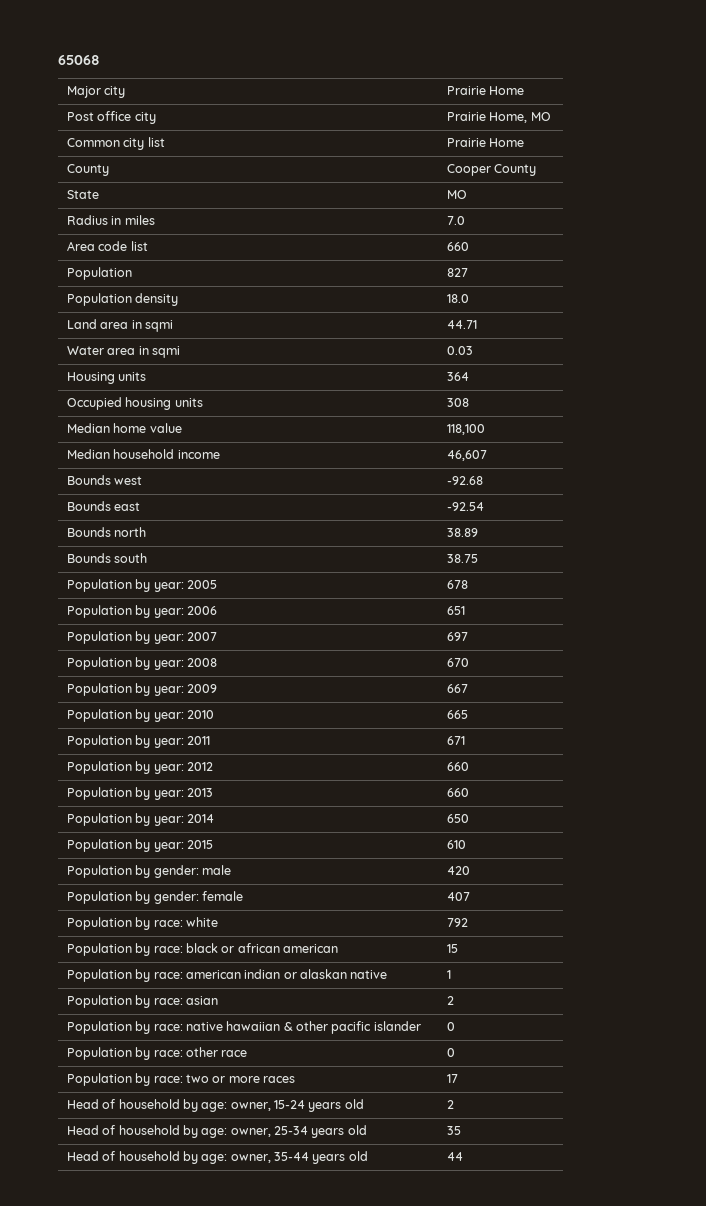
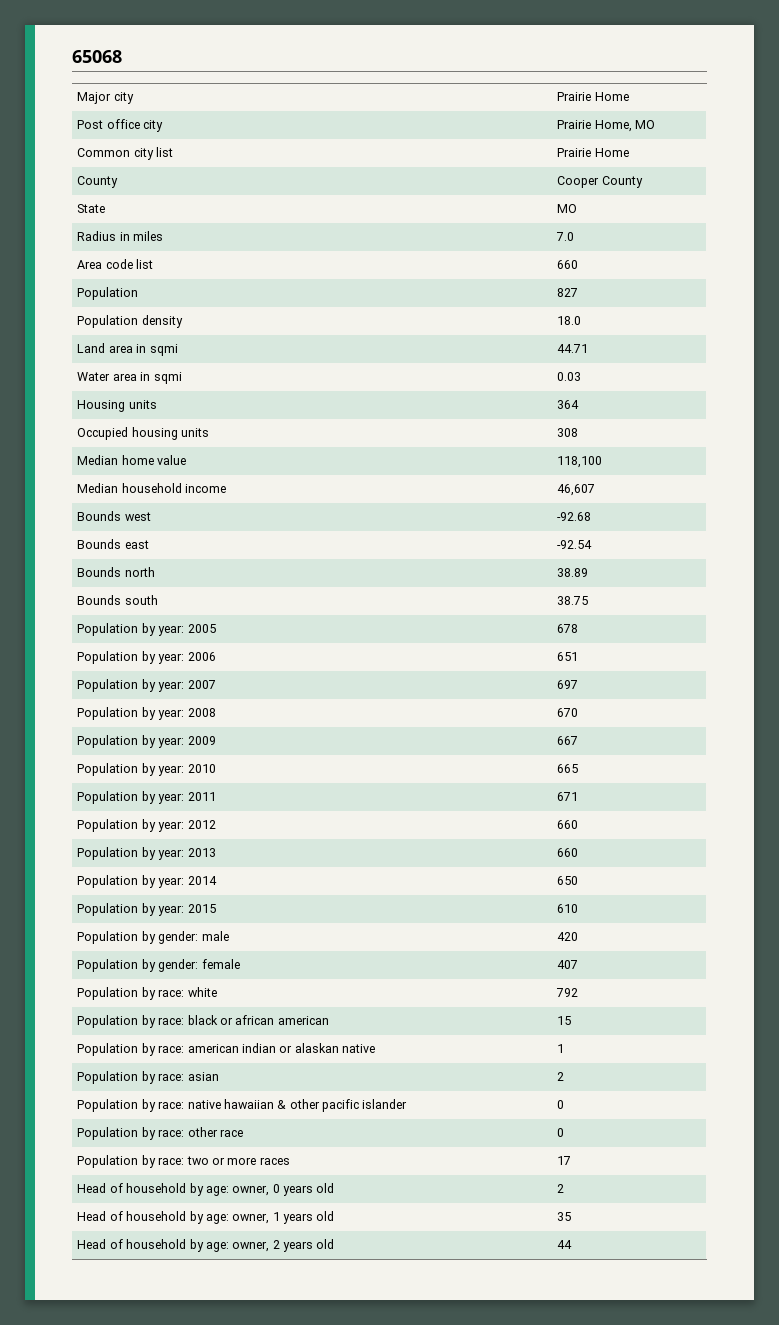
[274,1100,306,1109] 15-24 -> [272,1184,280,1193] 0
[274,1126,309,1135] 25-34 -> [272,1212,280,1221] 1
[274,1152,310,1161] 35-44 -> [272,1240,280,1249] 2

